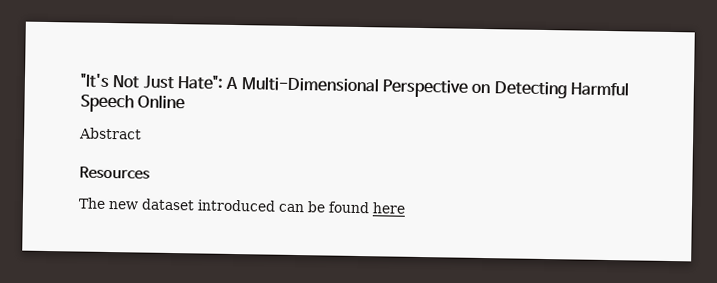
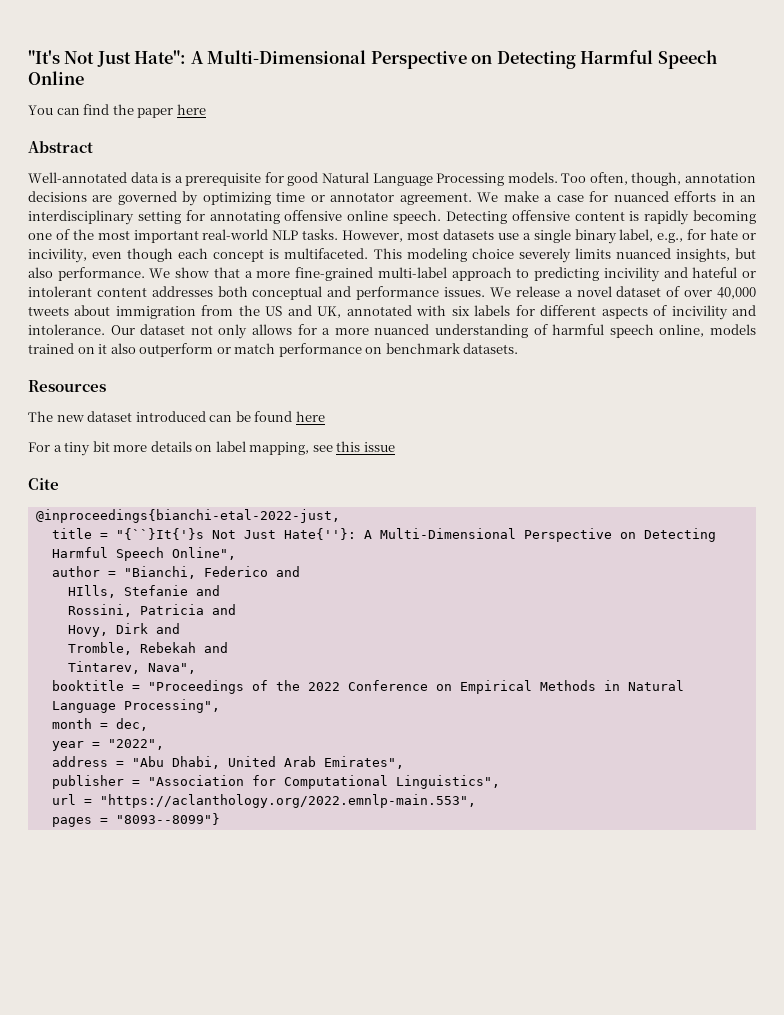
[79,127,142,140] Abstract -> [28,104,206,118] [28,141,93,153] [28,172,756,186] [28,191,756,206] [28,210,756,225] [28,229,757,244] [28,248,756,263] [28,267,757,282] [28,286,757,300] [28,305,757,320] [28,324,757,339] [28,343,519,357] You can find the paper here // Abstract // Well-annotated data is a prerequisite for good Natural Language Processing models. Too often, though, annotation decisions are governed by optimizing time or annotator agreement. We make a case for nuanced efforts in an interdisciplinary setting for annotating offensive online speech. Detecting offensive content is rapidly becoming one of the most important real-world NLP tasks. However, most datasets use a single binary label, e.g., for hate or incivility, even though each concept is multifaceted. This modeling choice severely limits nuanced insights, but also performance. We show that a more fine-grained multi-label approach to predicting incivility and hateful or intolerant content addresses both conceptual and performance issues. We release a novel dataset of over 40,000 tweets about immigration from the US and UK, annotated with six labels for different aspects of incivility and intolerance. Our dataset not only allows for a more nuanced understanding of harmful speech online, models trained on it also outperform or match performance on benchmark datasets.
(406, 208) none -> [28,441,395,456] [28,478,59,490] [35,509,340,523] [51,528,716,542] [51,547,236,561] [51,566,300,579] [67,585,220,598] [67,604,236,617] [67,623,180,637] [67,642,228,655] [67,661,196,674] [51,680,684,694] [51,699,220,713] [51,718,148,731] [51,739,164,751] [51,756,404,769] [51,775,500,789] [51,794,476,808] [51,813,220,827] // For a tiny bit more details on label mapping, see this issue // Cite // @inproceedings{bianchi-etal-2022-just, // title = "{``}It{'}s Not Just Hate{''}: A Multi-Dimensional Perspective on Detecting Harmful Speech Online", // author = "Bianchi, Federico and // HIlls, Stefanie and // Rossini, Patricia and // Hovy, Dirk and // Tromble, Rebekah and // Tintarev, Nava", // booktitle = "Proceedings of the 2022 Conference on Empirical Methods in Natural Language Processing", // month = dec, // year = "2022", // address = "Abu Dhabi, United Arab Emirates", // publisher = "Association for Computational Linguistics", // url = "https://aclanthology.org/2022.emnlp-main.553", // pages = "8093--8099"}

